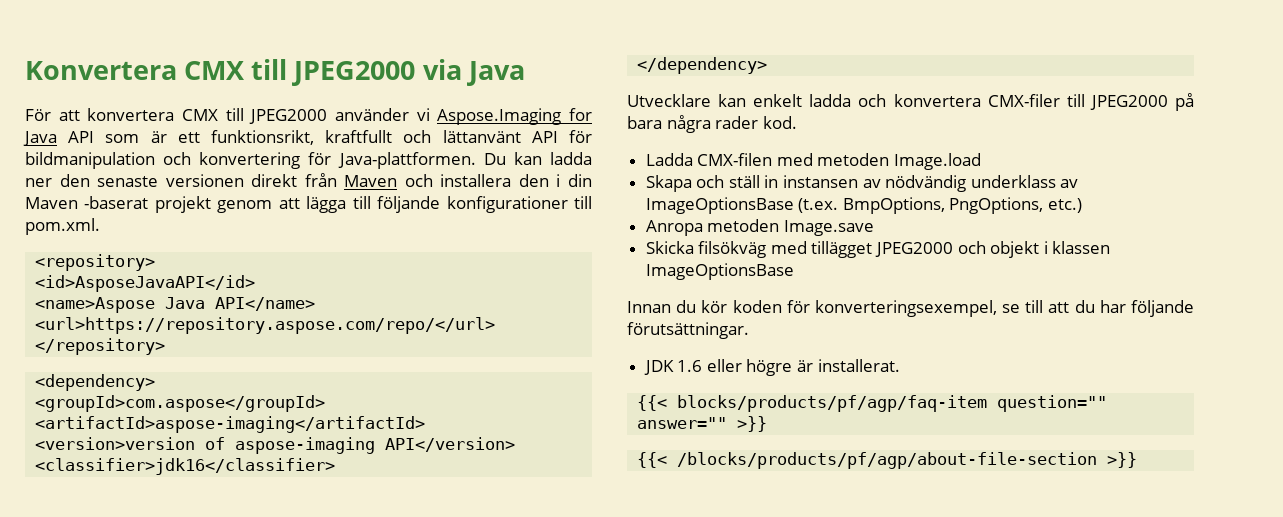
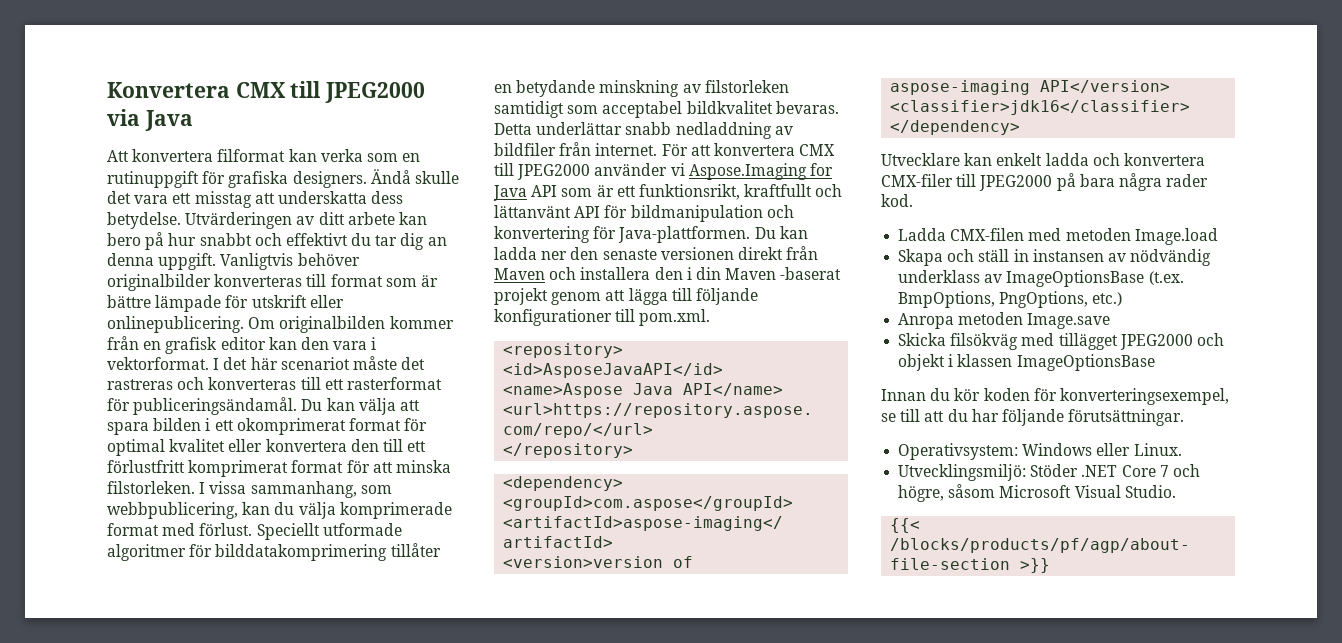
(525, 73) none -> [107,149,421,162] [107,169,459,188] [107,191,404,208] [107,212,427,229] [107,232,447,250] [107,253,360,270] [107,274,438,291] [107,295,344,312] [107,316,454,333] [107,336,377,354] [107,356,426,370] [107,377,442,390] [107,397,420,415] [107,418,428,435] [107,439,427,456] [107,460,451,477] [107,481,392,498] [107,502,452,519] [107,523,402,540] [107,543,441,561] [494,80,789,97] [494,101,839,118] [494,122,793,139] [494,142,658,156] Att konvertera filformat kan verka som en rutinuppgift för grafiska designers. Ändå skulle det vara ett misstag att underskatta dess betydelse. Utvärderingen av ditt arbete kan bero på hur snabbt och effektivt du tar dig an denna uppgift. Vanligtvis behöver originalbilder konverteras till format som är bättre lämpade för utskrift eller onlinepublicering. Om originalbilden kommer från en grafisk editor kan den vara i vektorformat. I det här scenariot måste det rastreras och konverteras till ett rasterformat för publiceringsändamål. Du kan välja att spara bilden i ett okomprimerat format för optimal kvalitet eller konvertera den till ett förlustfritt komprimerat format för att minska filstorleken. I vissa sammanhang, som webbpublicering, kan du välja komprimerade format med förlust. Speciellt utformade algoritmer för bilddatakomprimering tillåter en betydande minskning av filstorleken samtidigt som acceptabel bildkvalitet bevaras. Detta underlättar snabb nedladdning av bildfiler från internet.
[643,359,900,376] [637,395,1108,412] [637,416,768,432] JDK 1.6 eller högre är installerat. // {{< blocks/products/pf/agp/faq-item question="" answer="" >}} -> [898,443,1182,460] [898,464,1200,481] [898,484,1176,502] Operativsystem: Windows eller Linux. // Utvecklingsmiljö: Stöder .NET Core 7 och högre, såsom Microsoft Visual Studio.

